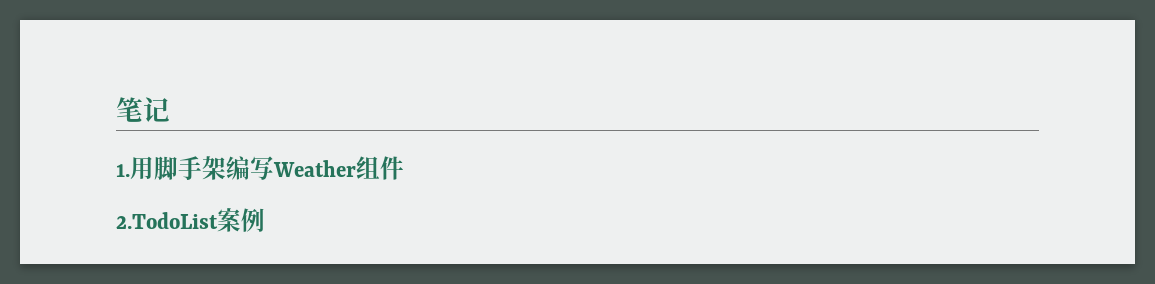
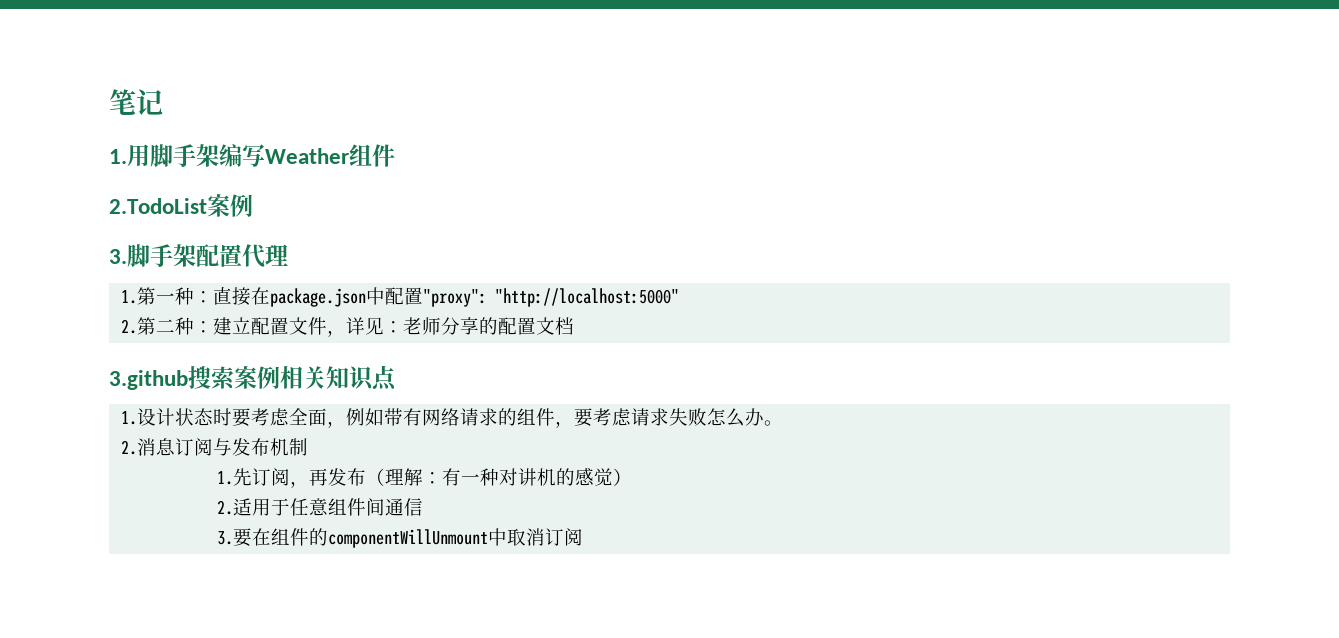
(265, 220) none -> [109,244,288,268] [121,287,679,307] [121,317,574,337] [109,365,397,391] [121,408,783,428] [121,438,308,456] [217,468,632,488] [217,498,423,516] [217,528,583,548] // 3.脚手架配置代理 // 1.第一种：直接在package.json中配置"proxy": "http://localhost:5000" // 2.第二种：建立配置文件，详见：老师分享的配置文档 // 3.github搜索案例相关知识点 // 1.设计状态时要考虑全面，例如带有网络请求的组件，要考虑请求失败怎么办。 // 2.消息订阅与发布机制 // 1.先订阅，再发布（理解：有一种对讲机的感觉） // 2.适用于任意组件间通信 // 3.要在组件的componentWillUnmount中取消订阅

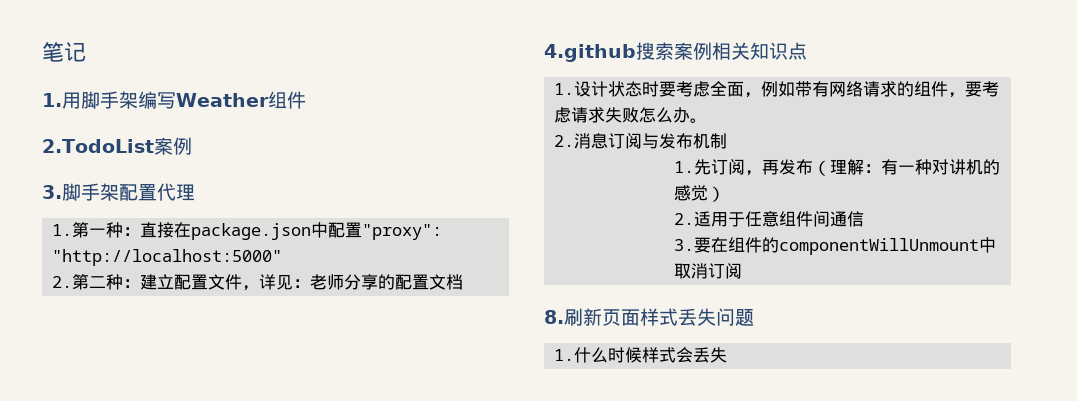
[109,370,188,390] 3.github -> [544,44,636,62] 4.github
(583, 537) none -> [544,308,754,326] [554,347,728,363] // 8.刷新页面样式丢失问题 // 1.什么时候样式会丢失

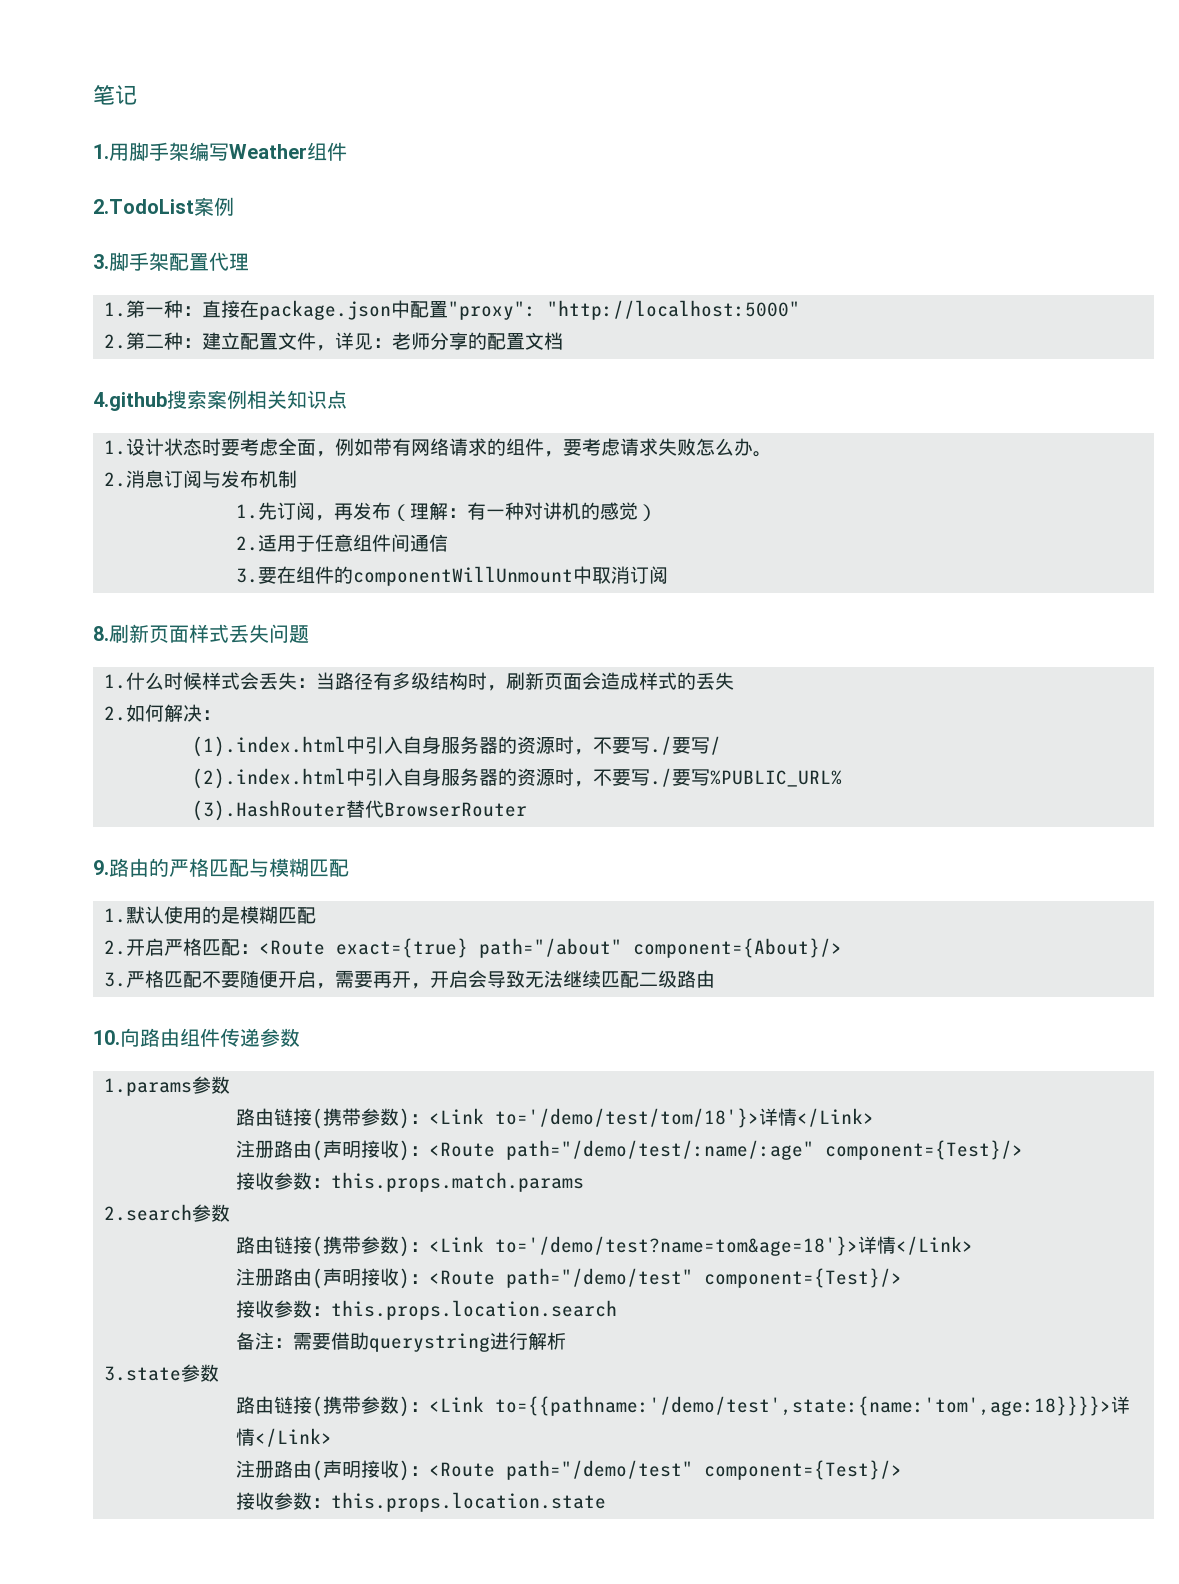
(728, 355) none -> [297,672,735,691] [104,704,222,722] [192,736,722,757] [192,768,843,789] [192,800,528,821] [93,858,349,877] [104,906,317,924] [104,938,843,958] [104,970,716,989] [93,1028,300,1047] [104,1076,231,1096] [236,1108,875,1129] [236,1140,1024,1161] [236,1172,585,1192] [104,1204,231,1222] [236,1236,974,1257] [236,1268,903,1289] [236,1300,618,1320] [236,1332,567,1352] [104,1364,220,1382] [236,1396,1131,1417] [236,1428,333,1447] [236,1460,903,1481] [236,1492,607,1512] ：当路径有多级结构时，刷新页面会造成样式的丢失 // 2.如何解决： // (1).index.html中引入自身服务器的资源时，不要写./要写/ // (2).index.html中引入自身服务器的资源时，不要写./要写%PUBLIC_URL% // (3).HashRouter替代BrowserRouter // 9.路由的严格匹配与模糊匹配 // 1.默认使用的是模糊匹配 // 2.开启严格匹配：<Route exact={true} path="/about" component={About}/> // 3.严格匹配不要随便开启，需要再开，开启会导致无法继续匹配二级路由 // 10.向路由组件传递参数 // 1.params参数 // 路由链接(携带参数)：<Link to='/demo/test/tom/18'}>详情</Link> // 注册路由(声明接收)：<Route path="/demo/test/:name/:age" component={Test}/> // 接收参数：this.props.match.params // 2.search参数 // 路由链接(携带参数)：<Link to='/demo/test?name=tom&age=18'}>详情</Link> // 注册路由(声明接收)：<Route path="/demo/test" component={Test}/> // 接收参数：this.props.location.search // 备注：需要借助querystring进行解析 // 3.state参数 // 路由链接(携带参数)：<Link to={{pathname:'/demo/test',state:{name:'tom',age:18}}}}>详情</Link> // 注册路由(声明接收)：<Route path="/demo/test" component={Test}/> // 接收参数：this.props.location.state

